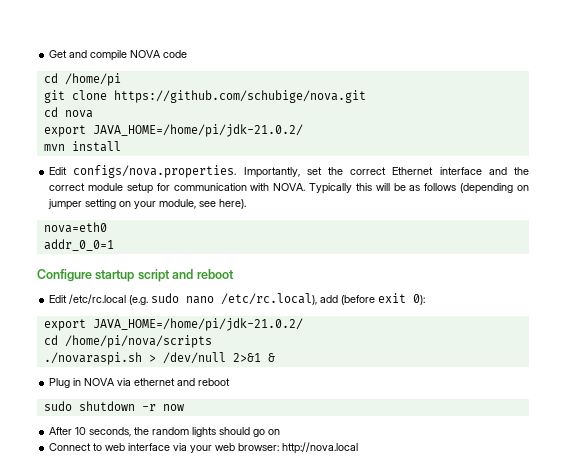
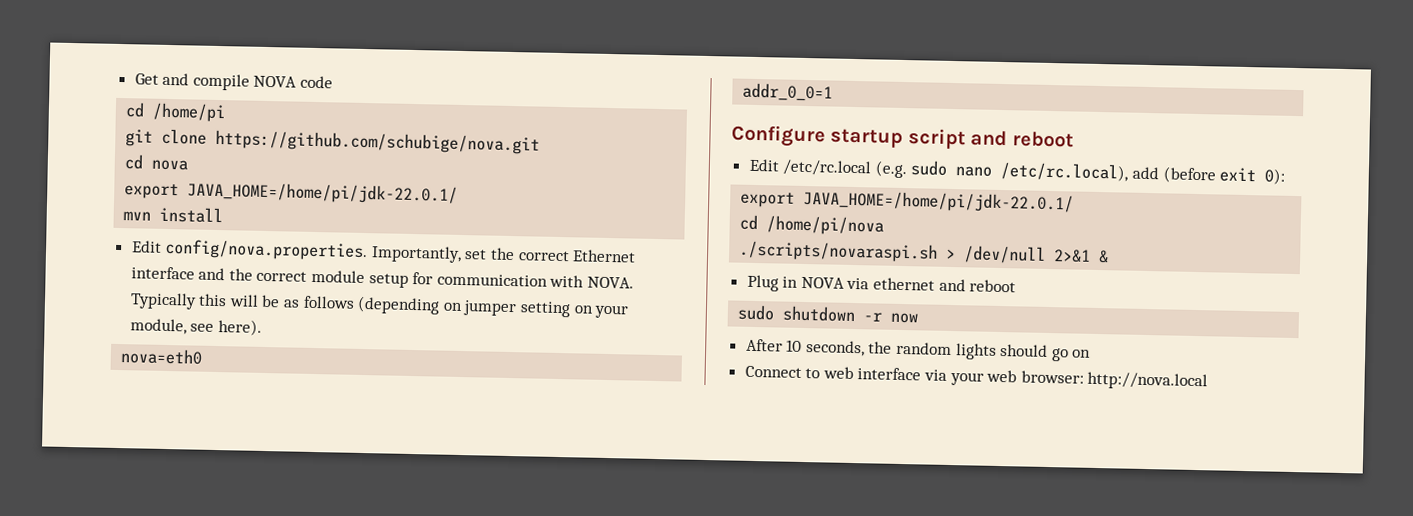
[92,124,303,137] JAVA_HOME=/home/pi/jdk-21.0.2/ -> [187,181,459,205] JAVA_HOME=/home/pi/jdk-22.0.1/
[73,165,237,178] configs/nova.properties. -> [164,238,369,262] config/nova.properties.
[92,318,303,331] [43,335,212,348] [43,352,142,365] JAVA_HOME=/home/pi/jdk-21.0.2/ // cd /home/pi/nova/scripts // ./novaraspi.sh -> [803,189,1075,214] [739,214,885,236] [738,240,939,263] JAVA_HOME=/home/pi/jdk-22.0.1/ // cd /home/pi/nova // ./scripts/novaraspi.sh

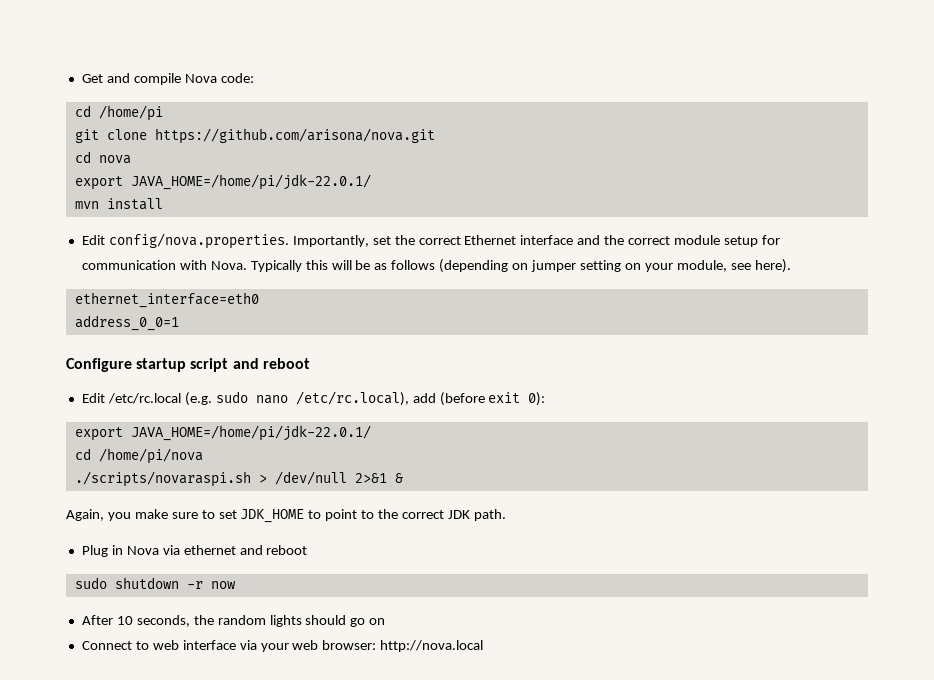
[253,75,334,89] NOVA code -> [184,73,254,83] Nova code:
[215,129,541,155] https://github.com/schubige/nova.git -> [154,128,435,144] https://github.com/arisona/nova.git
[587,276,635,289] NOVA. -> [210,261,247,270] Nova.
[120,348,204,365] [742,82,834,102] nova=eth0 // addr_0_0=1 -> [74,292,259,308] [74,315,179,331] ethernet_interface=eth0 // address_0_0=1
(1110, 257) none -> [66,509,506,523] // Again, you make sure to set JDK_HOME to point to the correct JDK path.
[800,276,845,289] NOVA -> [126,546,159,555] Nova

